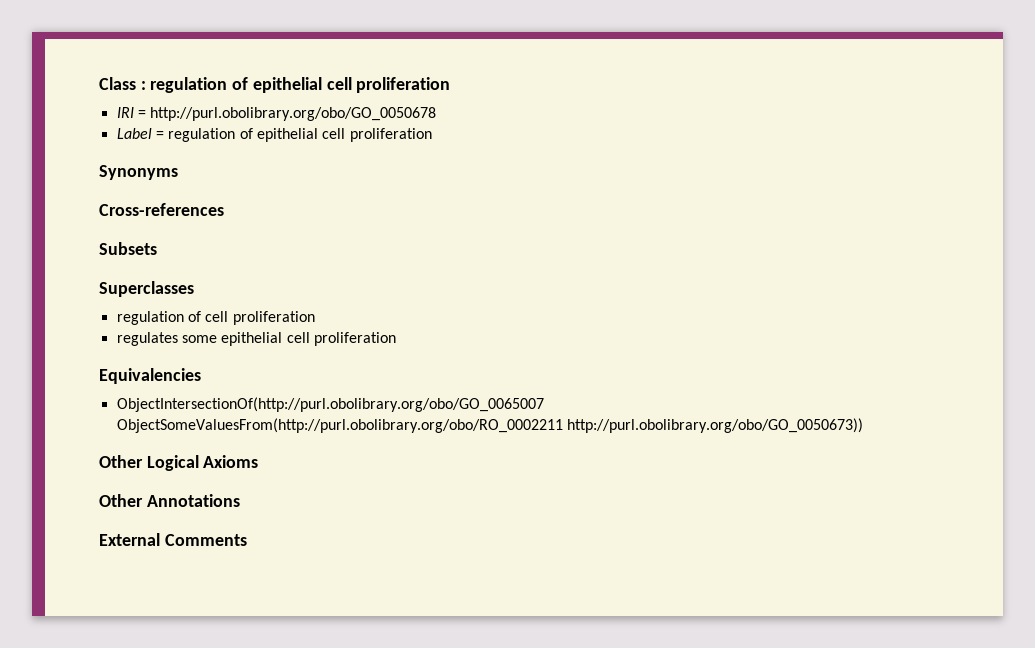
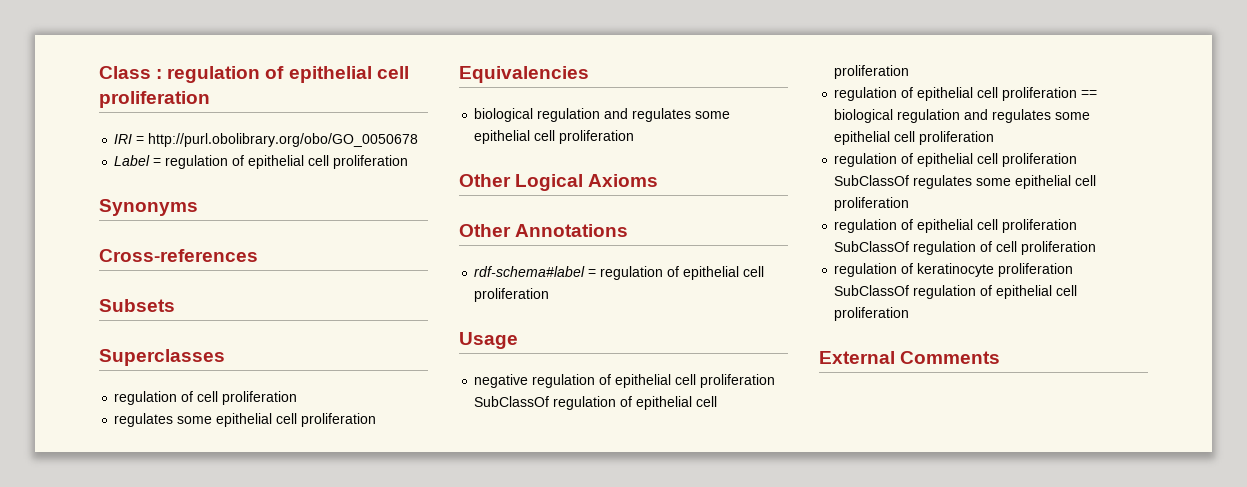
[116,397,544,412] [116,418,863,433] ObjectIntersectionOf(http://purl.obolibrary.org/obo/GO_0065007 ObjectSomeValuesFrom(http://purl.obolibrary.org/obo/RO_0002211 http://purl.obolibrary.org/obo/GO_0050673)) -> [474,108,731,122] [474,130,635,144] biological regulation and regulates some epithelial cell proliferation
(240, 500) none -> [474,266,765,280] [474,288,550,302] [459,332,518,349] [474,374,776,388] [474,396,718,410] [834,65,910,79] [834,87,1098,101] [834,109,1091,123] [834,131,995,145] [834,153,1078,167] [834,175,1097,189] [834,197,910,211] [834,219,1078,233] [834,241,1097,255] [834,263,1074,277] [834,285,1078,299] [834,307,910,321] // rdf-schema#label = regulation of epithelial cell proliferation // Usage // negative regulation of epithelial cell proliferation SubClassOf regulation of epithelial cell proliferation // regulation of epithelial cell proliferation == biological regulation and regulates some epithelial cell proliferation // regulation of epithelial cell proliferation SubClassOf regulates some epithelial cell proliferation // regulation of epithelial cell proliferation SubClassOf regulation of cell proliferation // regulation of keratinocyte proliferation SubClassOf regulation of epithelial cell proliferation

